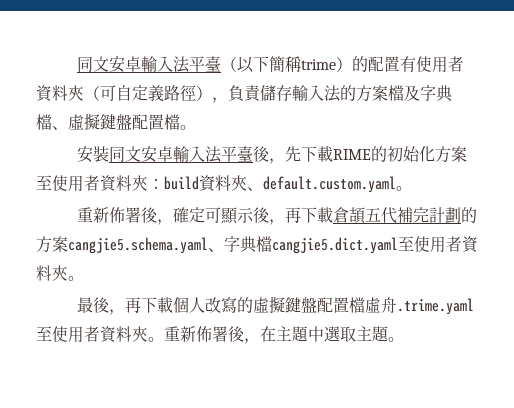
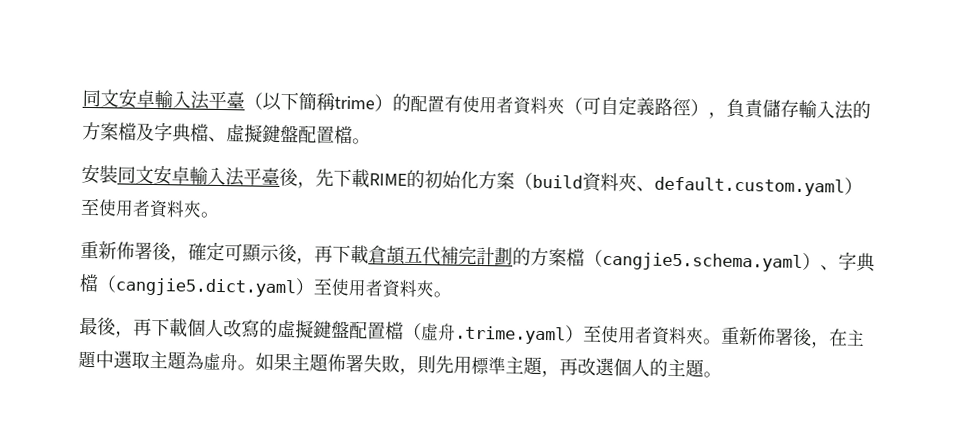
[36,175,396,193] 至使用者資料夾：build資料夾、default.custom.yaml -> [514,172,863,197] [80,197,202,219] （build資料夾、default.custom.yaml）至使用者資料夾
[68,236,398,254] cangjie5.schema.yaml、字典檔cangjie5.dict.yaml -> [566,248,876,273] [79,273,315,298] 檔（cangjie5.schema.yaml）、字典檔（cangjie5.dict.yaml）
(365, 305) none -> [403,322,422,341] （
(474, 306) none -> [565,325,584,343] ）
(389, 334) none -> [185,351,705,378] 為虛舟。如果主題佈署失敗，則先用標準主題，再改選個人的主題

